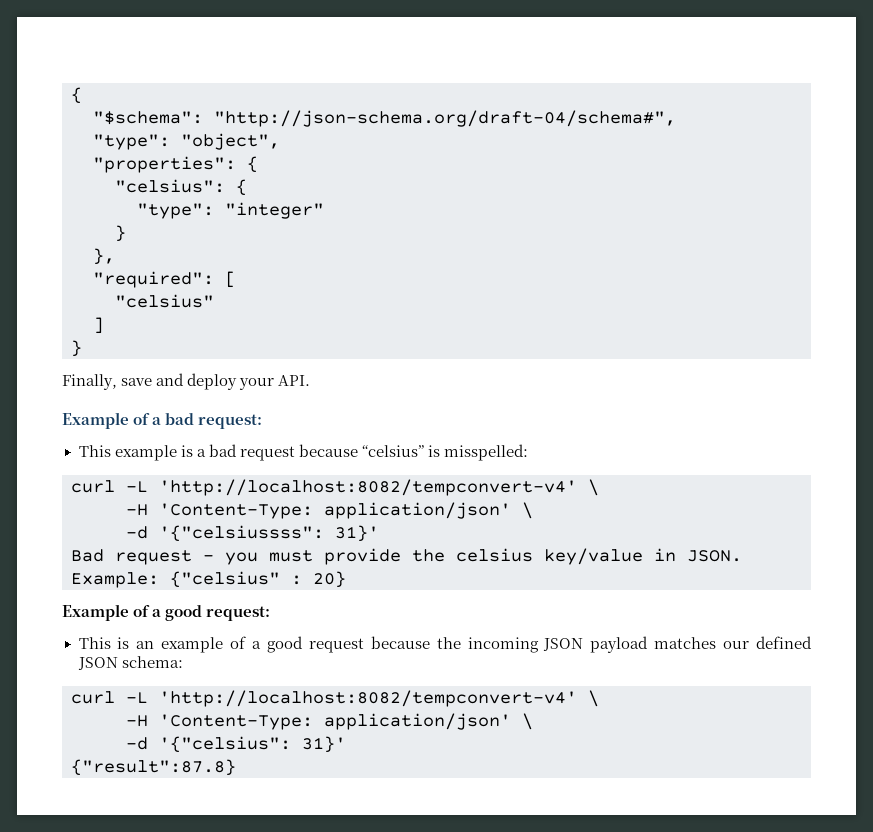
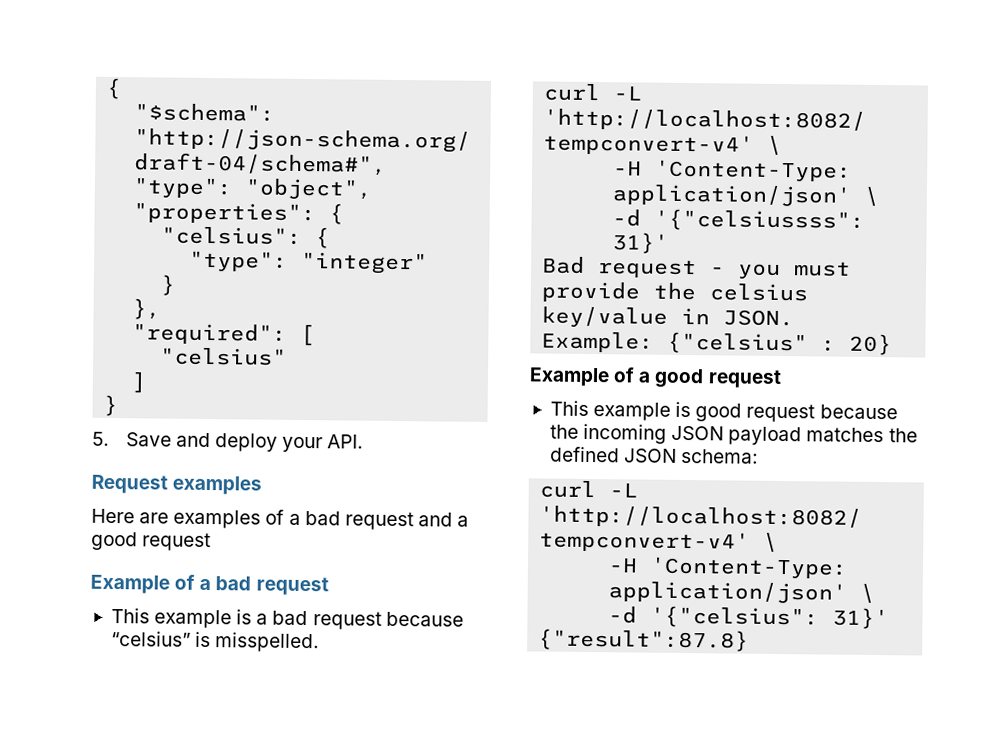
[62,374,153,390] Finally, save -> [92,431,172,447] 5. Save
(311, 380) none -> [91,474,263,495] [91,508,470,531] [91,531,212,552] // Request examples // Here are examples of a bad request and a good request
[198,414,263,429] request: -> [255,576,329,596] request
[443,444,528,461] misspelled: -> [215,632,320,653] misspelled.
[206,606,271,621] [78,636,261,653] request: // This is an example of a -> [707,369,782,389] [549,400,692,421] request // This example is
[723,641,750,649] our -> [888,428,918,443] the

